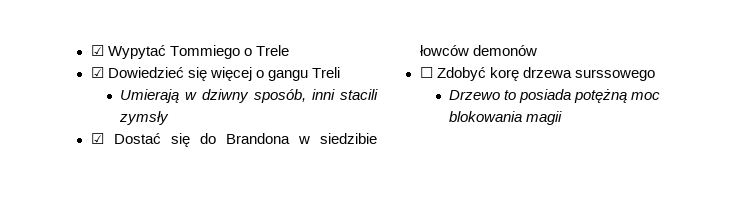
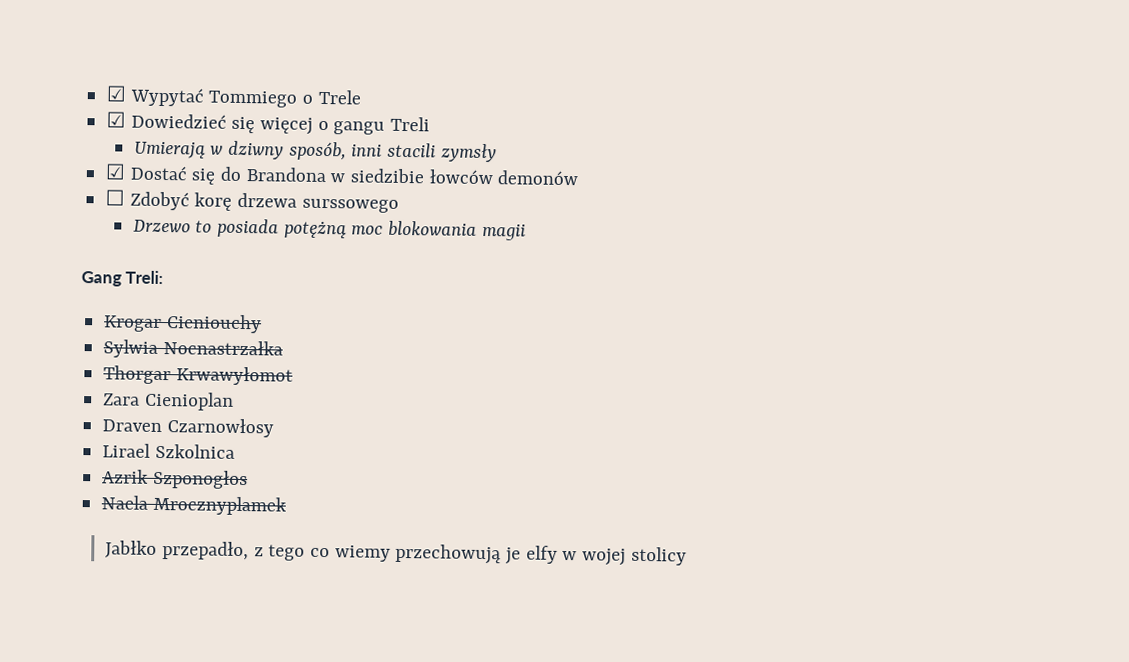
(563, 118) none -> [81,270,164,287] [103,314,262,334] [103,339,283,358] [103,365,293,386] [103,391,234,411] [102,418,274,438] [102,443,235,459] [102,469,248,490] [101,495,287,516] [105,540,687,566] // Gang Treli: // Krogar Cieniouchy // Sylwia Nocnastrzałka // Thorgar Krwawyłomot // Zara Cienioplan // Draven Czarnowłosy // Lirael Szkolnica // Azrik Szponogłos // Naela Mrocznyplamek // Jabłko przepadło, z tego co wiemy przechowują je elfy w wojej stolicy

